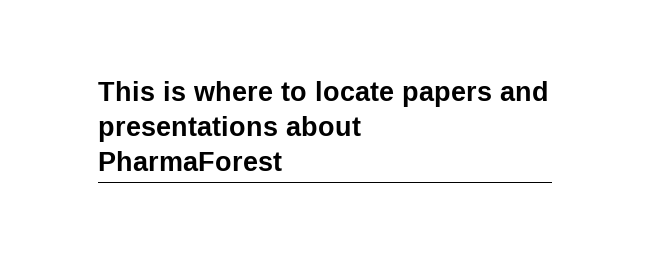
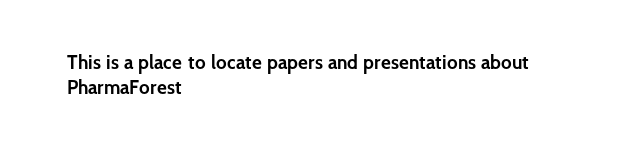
[193,81,273,101] where -> [124,54,183,74] a place

